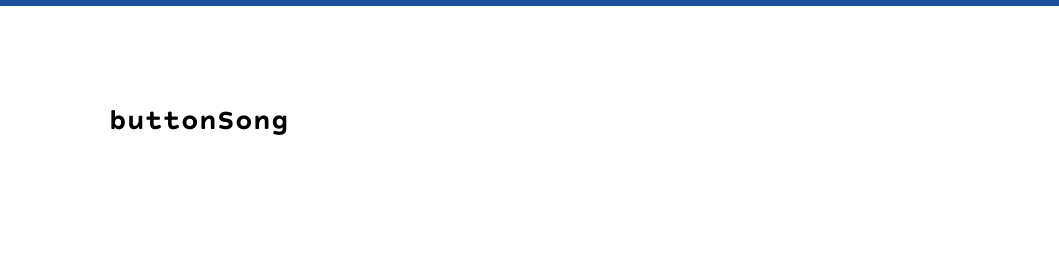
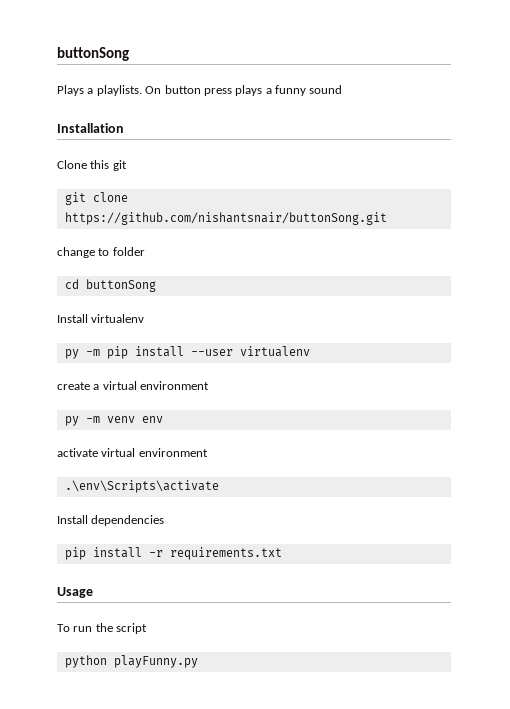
[109,110,289,135] buttonSong -> [57,47,129,61] [57,85,343,96] [57,123,124,133] [57,160,127,171] [64,192,128,205] [64,212,387,225] [57,247,145,258] [64,279,156,292] [57,314,145,323] [64,346,310,359] [57,381,210,390] [64,416,163,426] [57,448,208,457] [64,480,219,493] [57,515,165,526] [64,547,282,560] [57,587,93,598] [57,623,148,634] [64,655,198,668] buttonSong // Plays a playlists. On button press plays a funny sound // Installation // Clone this git // git clone https://github.com/nishantsnair/buttonSong.git // change to folder // cd buttonSong // Install virtualenv // py -m pip install --user virtualenv // create a virtual environment // py -m venv env // activate virtual environment // .\env\Scripts\activate // Install dependencies // pip install -r requirements.txt // Usage // To run the script // python playFunny.py

